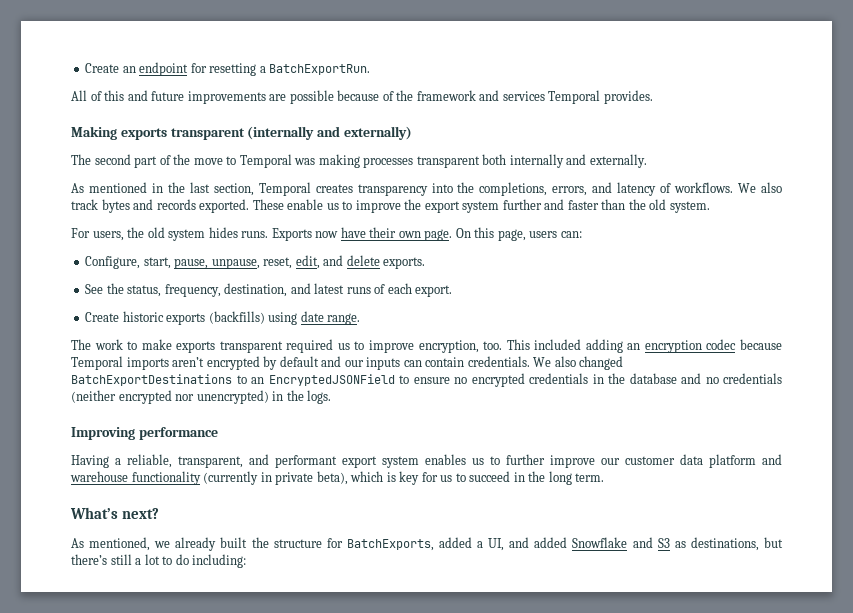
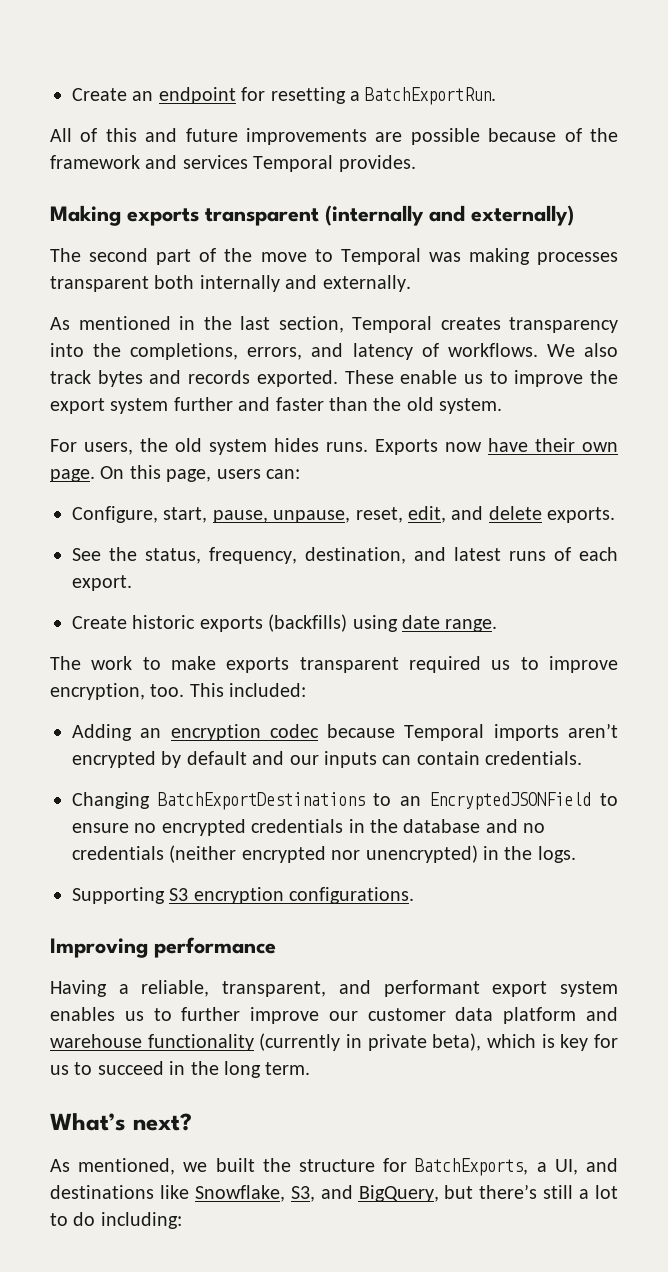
[534,339,623,353] included adding -> [229,683,307,697] [72,724,132,741] included: // Adding
[533,356,624,370] We also changed -> [72,792,150,809] // Changing
(332, 397) none -> [72,887,415,904] // Supporting S3 encryption configurations.
[175,537,217,551] already -> (208, 1167) none
[438,537,472,548] added -> (529, 1167) none
[534,537,759,551] added Snowflake and S3 as destinations, -> [50,1185,439,1202] destinations like Snowflake, S3, and BigQuery,

